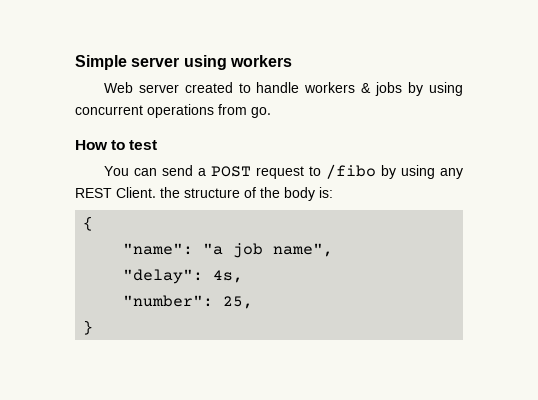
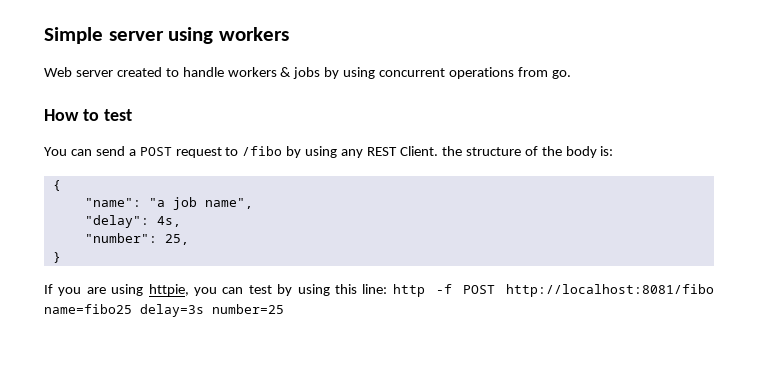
(94, 327) none -> [44,284,714,297] [44,304,284,317] // If you are using httpie, you can test by using this line: http -f POST http://localhost:8081/fibo name=fibo25 delay=3s number=25

